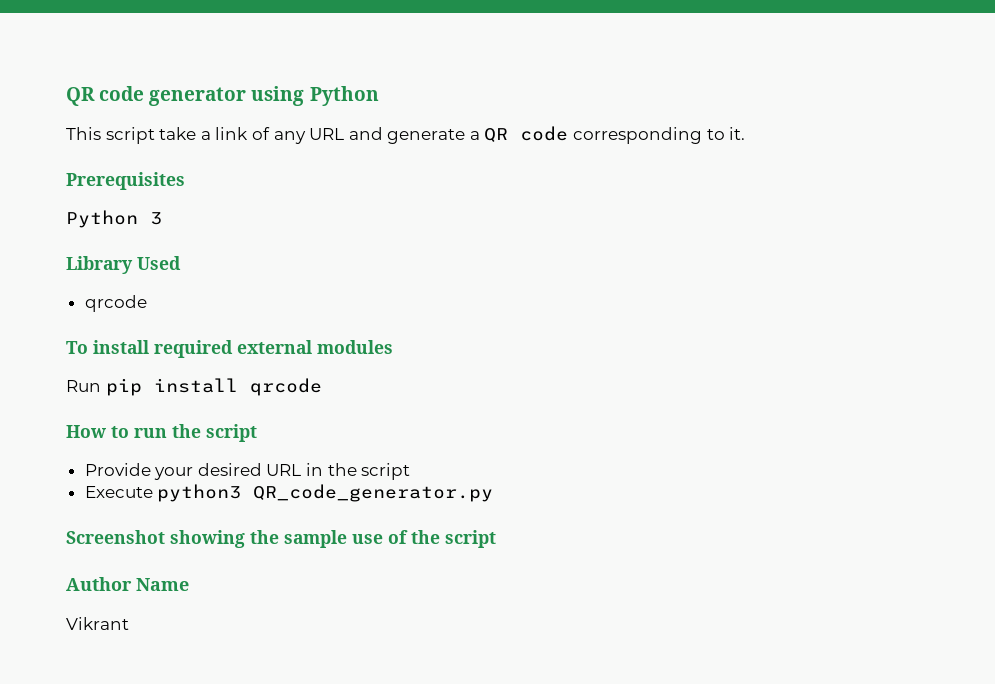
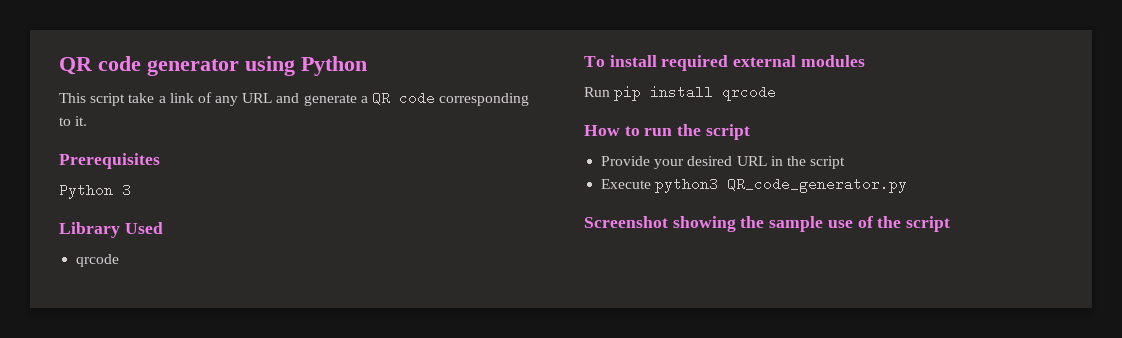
[66,577,189,591] [66,617,129,630] // Author Name // Vikrant -> (951, 224) none

